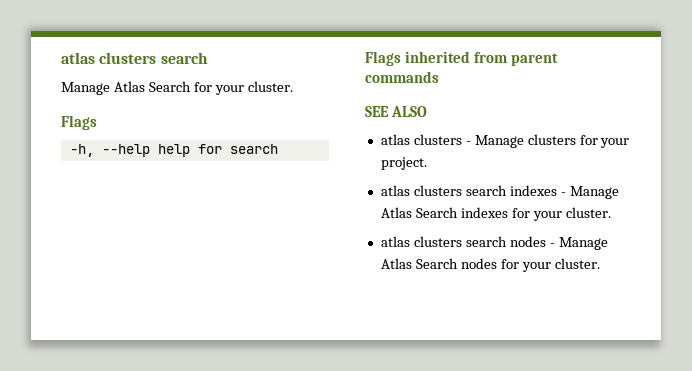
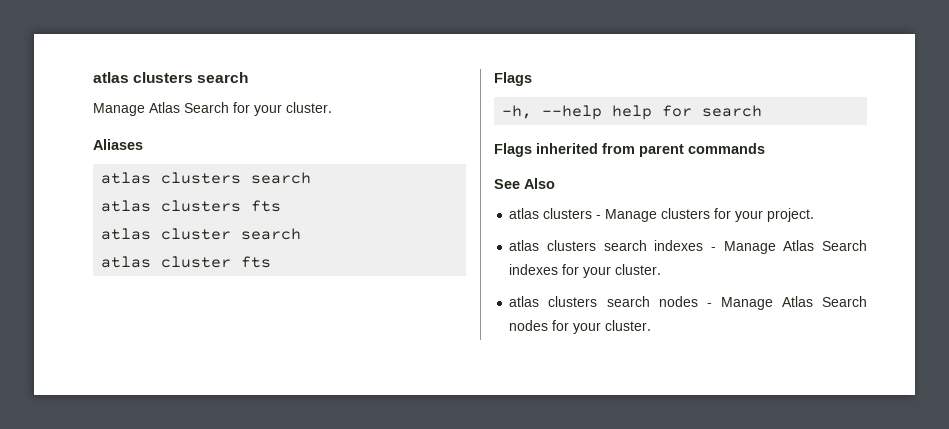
(293, 86) none -> [93,139,143,150] [101,172,312,184] [101,200,282,212] [101,228,302,240] [101,256,272,268] // Aliases // atlas clusters search // atlas clusters fts // atlas cluster search // atlas cluster fts
[365,106,428,117] SEE ALSO -> [494,178,555,189] See Also

